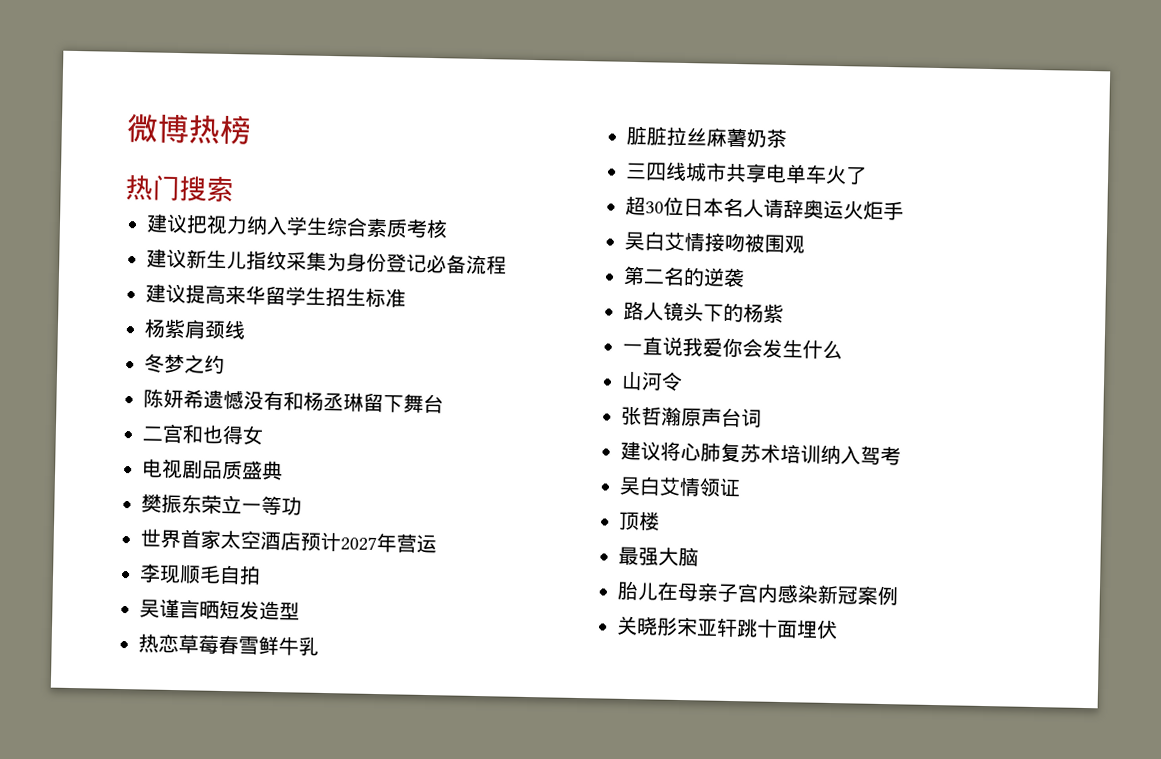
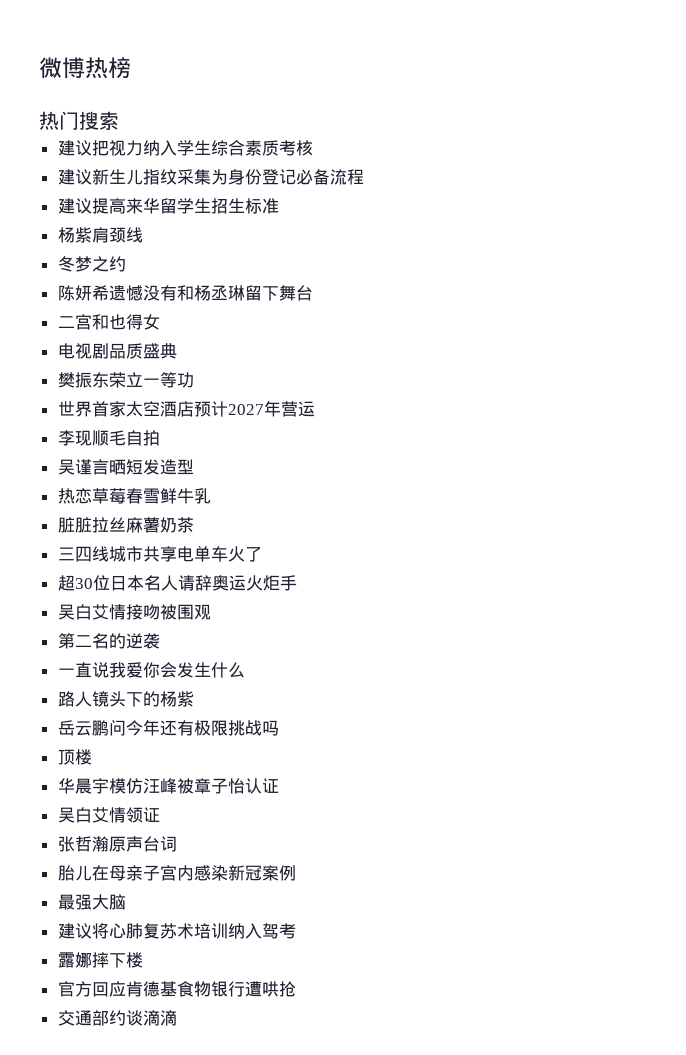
[623,300,784,323] // 路人镜头下的杨紫 -> (160, 641) none
[621,370,683,391] [621,405,762,428] 山河令 // 张哲瀚原声台词 -> [57,691,194,707] [57,719,279,736] [57,749,92,765] [57,778,279,794] [57,807,160,823] [57,836,177,852] [57,865,296,881] [57,894,126,910] 路人镜头下的杨紫 // 岳云鹏问今年还有极限挑战吗 // 顶楼 // 华晨宇模仿汪峰被章子怡认证 // 吴白艾情领证 // 张哲瀚原声台词 // 胎儿在母亲子宫内感染新冠案例 // 最强大脑
[619,476,741,498] [619,511,660,531] [618,546,699,567] [617,580,898,606] [616,615,838,640] 吴白艾情领证 // 顶楼 // 最强大脑 // 胎儿在母亲子宫内感染新冠案例 // 关晓彤宋亚轩跳十面埋伏 -> [57,952,143,968] [57,981,296,997] [57,1010,177,1026] 露娜摔下楼 // 官方回应肯德基食物银行遭哄抢 // 交通部约谈滴滴

